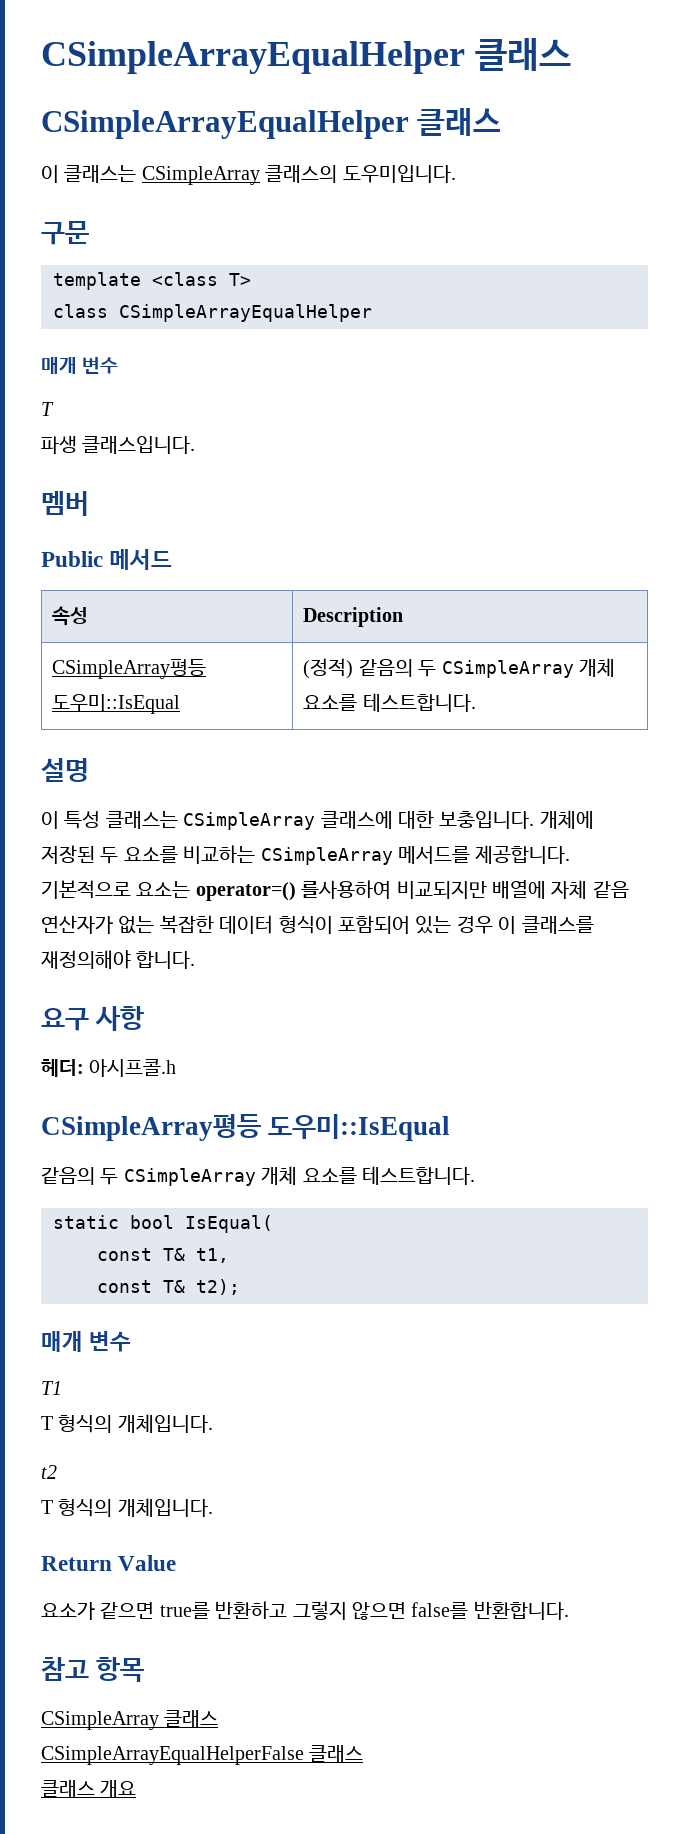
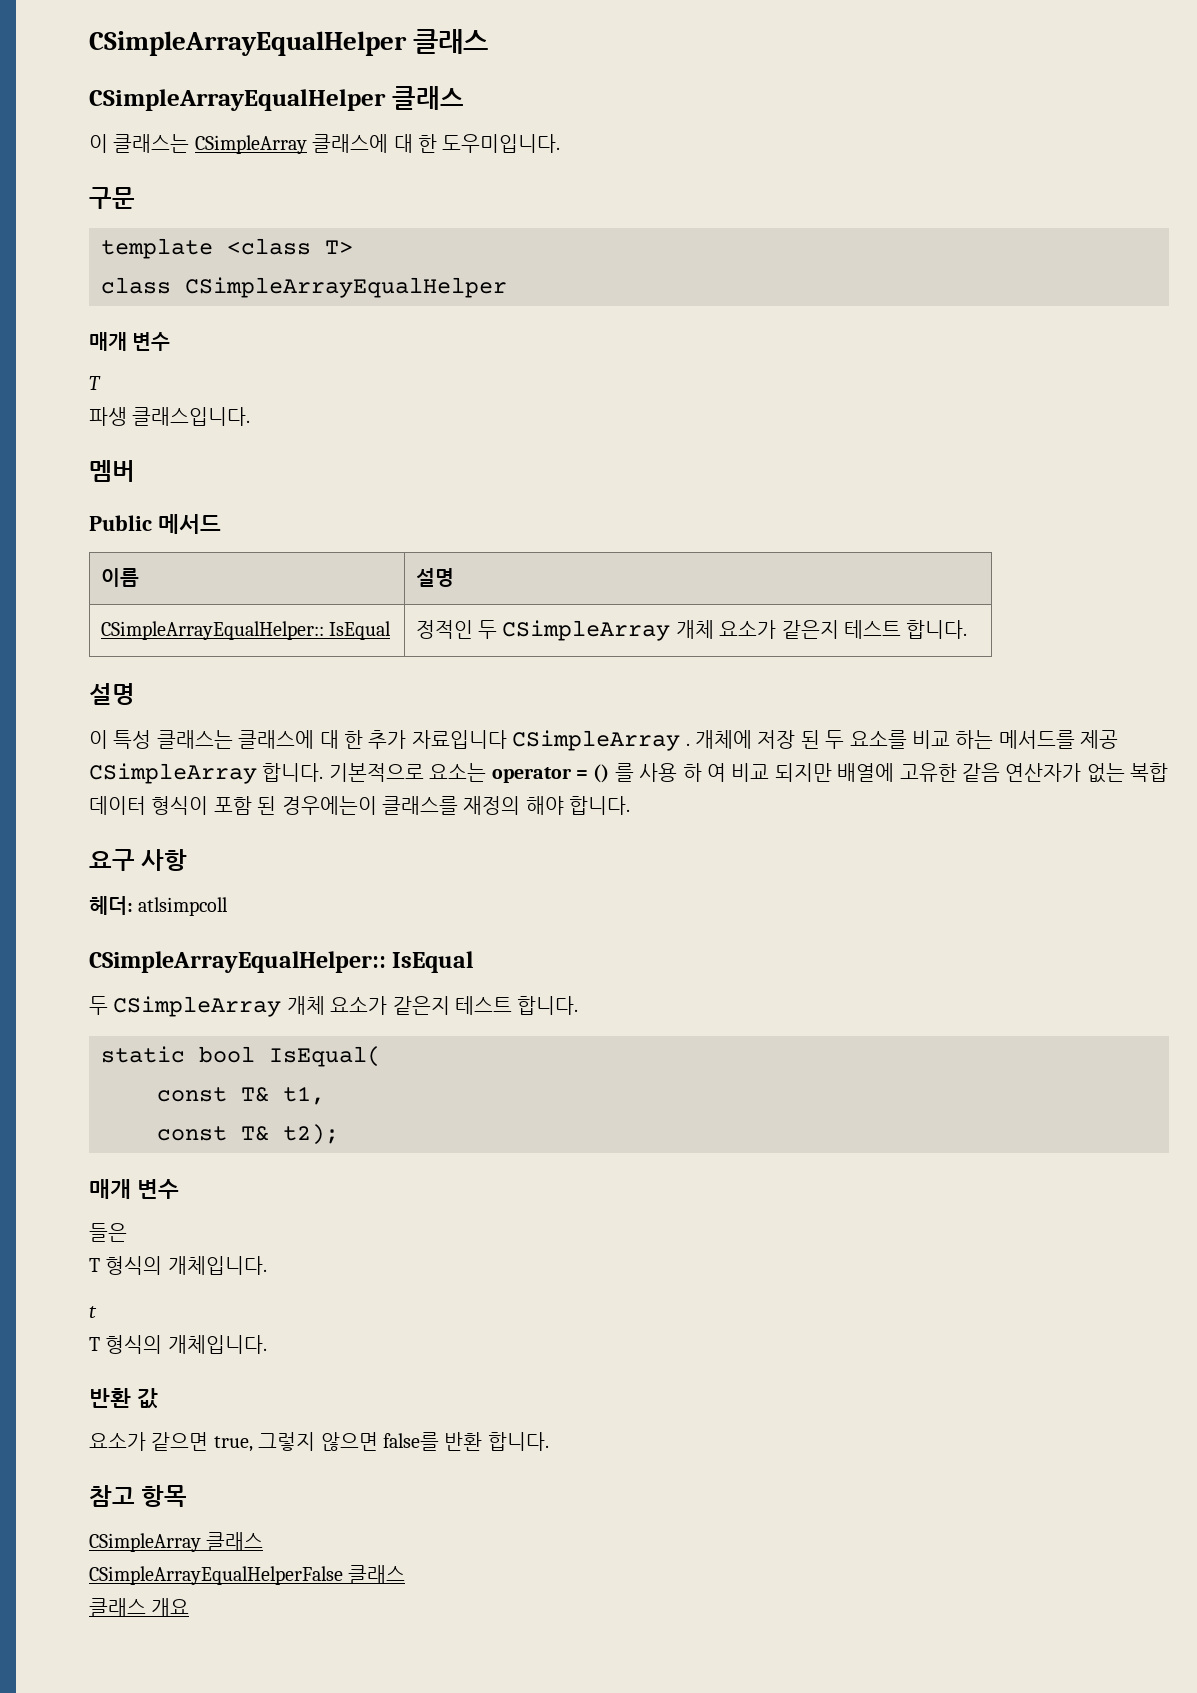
[265,165,338,183] 클래스의 -> [312,134,437,153] 클래스에 대 한
[52,606,89,626] [303,607,404,627] [52,659,207,679] [52,694,181,714] [303,658,615,679] [303,693,476,712] [41,758,89,782] [41,810,594,830] [41,845,571,865] [41,880,588,901] 속성 | Description // CSimpleArray평등 도우미::IsEqual | (정적) 같음의 두 CSimpleArray 개체 요소를 테스트합니다. // 설명 // 이 특성 클래스는 CSimpleArray 클래스에 대한 보충입니다. 개체에 저장된 두 요소를 비교하는 CSimpleArray 메서드를 제공합니다. 기본적으로 요소는 operator=() 를사용하여 비교되지만 배열에 자체 -> [100,568,139,587] [415,568,454,587] [100,621,392,640] [415,620,968,641] [89,683,135,705] [89,730,1119,751] [89,763,957,784] 이름 | 설명 // CSimpleArrayEqualHelper:: IsEqual | 정적인 두 CSimpleArray 개체 요소가 같은지 테스트 합니다. // 설명 // 이 특성 클래스는 클래스에 대 한 추가 자료입니다 CSimpleArray . 개체에 저장 된 두 요소를 비교 하는 메서드를 제공 CSimpleArray 합니다. 기본적으로 요소는 operator = () 를 사용 하 여 비교 되지만 배열에 고유한
[159,915,214,934] 복잡한 -> [1130,763,1169,782] 복합
[338,915,594,934] [41,950,196,969] [41,1006,145,1031] [41,1059,177,1077] [41,1114,451,1141] [41,1166,475,1186] 포함되어 있는 경우 이 클래스를 재정의해야 합니다. // 요구 사항 // 헤더: 아시프콜.h // CSimpleArray평등 도우미::IsEqual // 같음의 두 CSimpleArray 개체 요소를 테스트합니다. -> [213,796,631,815] [89,849,188,871] [89,896,229,916] [89,951,474,973] [89,996,579,1017] 포함 된 경우에는이 클래스를 재정의 해야 합니다. // 요구 사항 // 헤더: atlsimpcoll // CSimpleArrayEqualHelper:: IsEqual // 두 CSimpleArray 개체 요소가 같은지 테스트 합니다.
[41,1381,62,1395] [41,1414,213,1433] [41,1465,57,1479] [41,1498,213,1517] [41,1555,177,1571] T1 // T 형식의 개체입니다. // t2 // T 형식의 개체입니다. // Return Value -> [89,1223,127,1242] [89,1256,267,1275] [89,1306,97,1318] [89,1335,267,1354] [89,1388,158,1409] 들은 // T 형식의 개체입니다. // t // T 형식의 개체입니다. // 반환 값
[159,1601,288,1619] true를 반환하고 -> [213,1436,253,1452] true,
[473,1601,569,1620] 반환합니다. -> [444,1432,549,1451] 반환 합니다.

